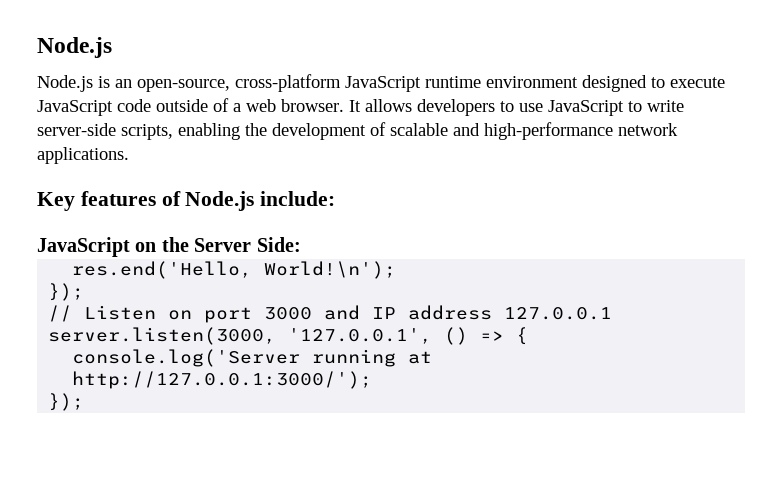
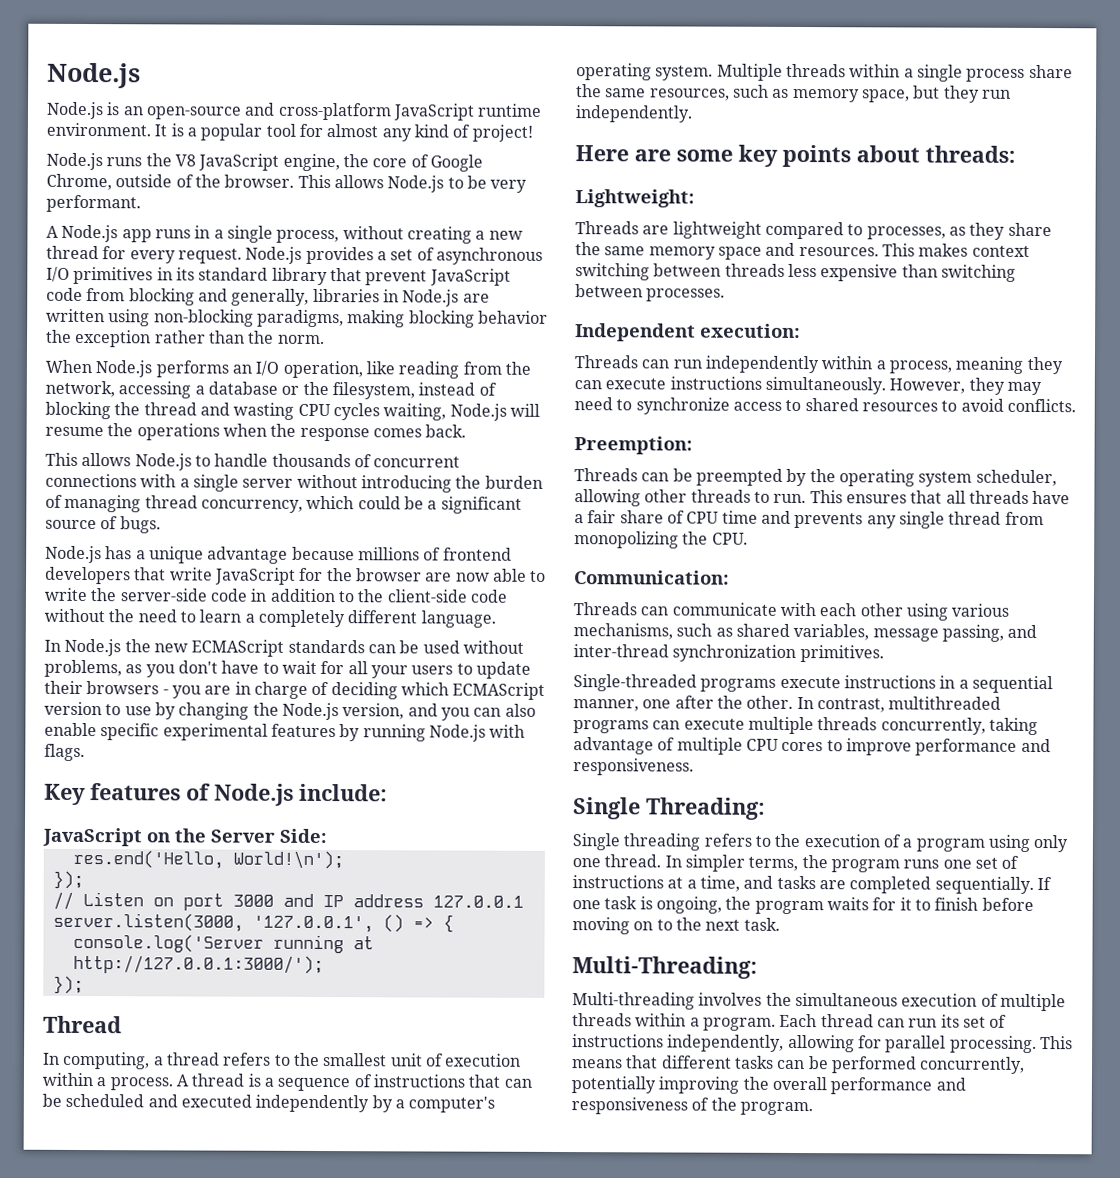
[137,79,230,92] open-source, -> [145,102,276,120] open-source and
[486,75,725,92] [37,98,684,116] [37,122,678,140] [37,147,129,164] environment designed to execute JavaScript code outside of a web browser. It allows developers to use JavaScript to write server-side scripts, enabling the development of scalable and high-performance network applications. -> [46,122,533,142] [46,152,483,172] [46,173,528,193] [46,194,141,213] [46,224,523,244] [46,245,543,265] [46,266,511,286] [46,287,490,307] [46,308,548,328] [46,329,325,348] [45,359,531,379] [45,380,497,400] [45,401,540,421] [45,423,467,442] [45,452,461,471] [45,473,543,493] [45,494,522,514] [45,516,161,534] [45,545,512,564] [45,566,547,585] [44,587,507,603] [44,608,496,628] [44,638,524,657] [44,659,531,679] [44,680,546,700] [44,701,536,721] [44,722,526,742] [44,743,85,762] environment. It is a popular tool for almost any kind of project! // Node.js runs the V8 JavaScript engine, the core of Google Chrome, outside of the browser. This allows Node.js to be very performant. // A Node.js app runs in a single process, without creating a new thread for every request. Node.js provides a set of asynchronous I/O primitives in its standard library that prevent JavaScript code from blocking and generally, libraries in Node.js are written using non-blocking paradigms, making blocking behavior the exception rather than the norm. // When Node.js performs an I/O operation, like reading from the network, accessing a database or the filesystem, instead of blocking the thread and wasting CPU cycles waiting, Node.js will resume the operations when the response comes back. // This allows Node.js to handle thousands of concurrent connections with a single server without introducing the burden of managing thread concurrency, which could be a significant source of bugs. // Node.js has a unique advantage because millions of frontend developers that write JavaScript for the browser are now able to write the server-side code in addition to the client-side code without the need to learn a completely different language. // In Node.js the new ECMAScript standards can be used without problems, as you don't have to wait for all your users to update their browsers - you are in charge of deciding which ECMAScript version to use by changing the Node.js version, and you can also enable specific experimental features by running Node.js with flags.
(85, 402) none -> [43,1015,122,1034] [43,1051,522,1070] [42,1072,532,1092] [42,1093,496,1113] [576,63,1073,82] [576,84,1011,103] [575,105,693,123] [575,144,1016,168] [575,189,695,208] [575,221,1052,240] [575,242,1030,260] [575,263,1016,282] [575,284,726,302] [575,323,801,342] [574,355,1063,375] [574,376,1042,396] [574,397,1076,415] [574,436,693,455] [574,468,1057,487] [574,489,1071,507] [574,510,1044,529] [574,531,748,549] [574,570,730,585] [573,602,1010,621] [573,623,1038,642] [573,644,884,663] [573,674,1053,694] [573,695,1002,713] [573,716,1038,736] [573,737,1051,756] [573,758,694,776] [573,797,766,820] [572,833,1069,853] [572,854,1020,873] [572,875,1052,894] [572,896,1034,915] [572,917,780,935] [572,956,758,979] [572,992,1066,1012] [572,1013,1008,1031] [572,1034,1073,1053] [571,1055,1026,1074] [571,1076,966,1095] [571,1097,813,1116] // Thread // In computing, a thread refers to the smallest unit of execution within a process. A thread is a sequence of instructions that can be scheduled and executed independently by a computer's operating system. Multiple threads within a single process share the same resources, such as memory space, but they run independently. // Here are some key points about threads: // Lightweight: // Threads are lightweight compared to processes, as they share the same memory space and resources. This makes context switching between threads less expensive than switching between processes. // Independent execution: // Threads can run independently within a process, meaning they can execute instructions simultaneously. However, they may need to synchronize access to shared resources to avoid conflicts. // Preemption: // Threads can be preempted by the operating system scheduler, allowing other threads to run. This ensures that all threads have a fair share of CPU time and prevents any single thread from monopolizing the CPU. // Communication: // Threads can communicate with each other using various mechanisms, such as shared variables, message passing, and inter-thread synchronization primitives. // Single-threaded programs execute instructions in a sequential manner, one after the other. In contrast, multithreaded programs can execute multiple threads concurrently, taking advantage of multiple CPU cores to improve performance and responsiveness. // Single Threading: // Single threading refers to the execution of a program using only one thread. In simpler terms, the program runs one set of instructions at a time, and tasks are completed sequentially. If one task is ongoing, the program waits for it to finish before moving on to the next task. // Multi-Threading: // Multi-threading involves the simultaneous execution of multiple threads within a program. Each thread can run its set of instructions independently, allowing for parallel processing. This means that different tasks can be performed concurrently, potentially improving the overall performance and responsiveness of the program.

